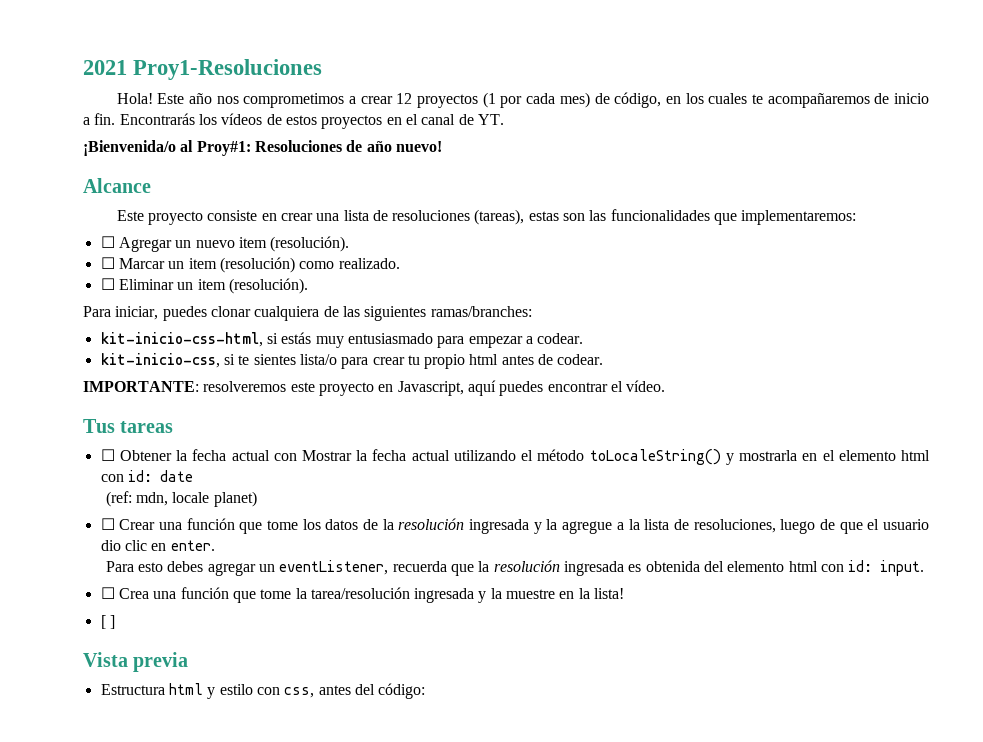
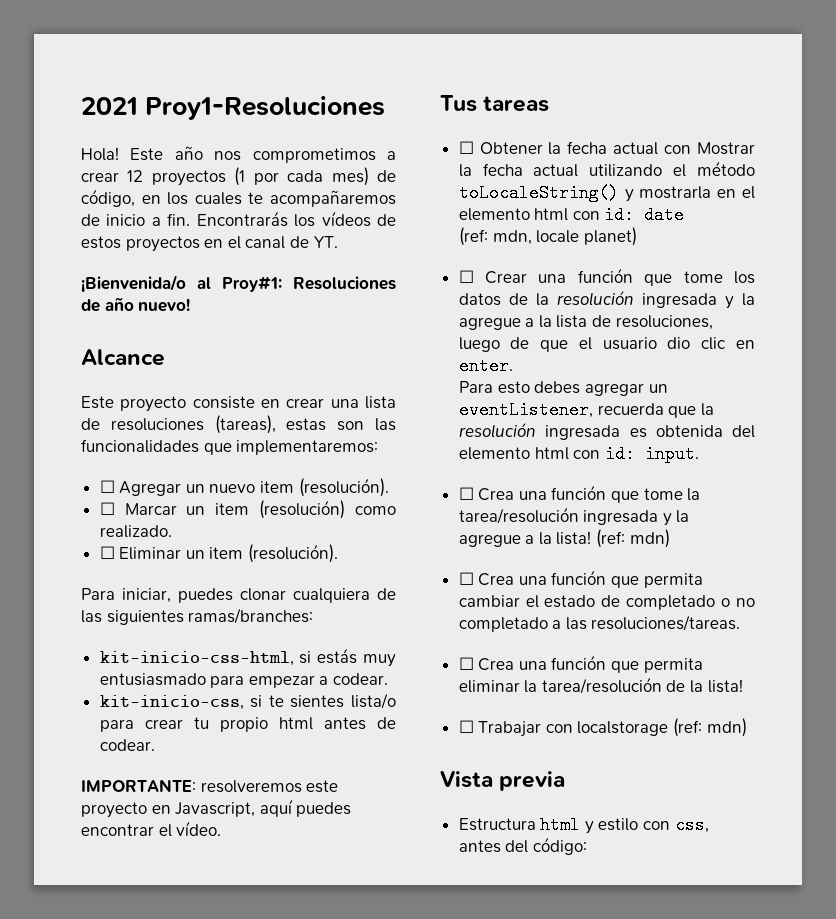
[506,588,625,599] [100,615,115,629] muestre en la lista! // [ ] -> [458,529,670,548] [458,570,703,588] [458,595,755,610] [458,615,741,632] [458,655,703,673] [458,677,743,694] [458,718,747,737] agregue a la lista! (ref: mdn) // ☐ Crea una función que permita cambiar el estado de completado o no completado a las resoluciones/tareas. // ☐ Crea una función que permita eliminar la tarea/resolución de la lista! // ☐ Trabajar con localstorage (ref: mdn)

